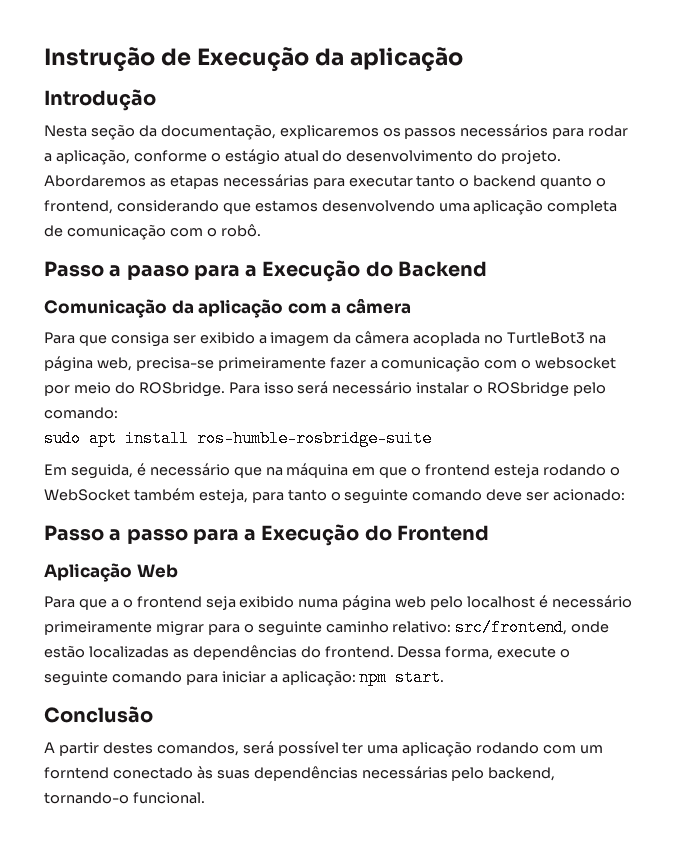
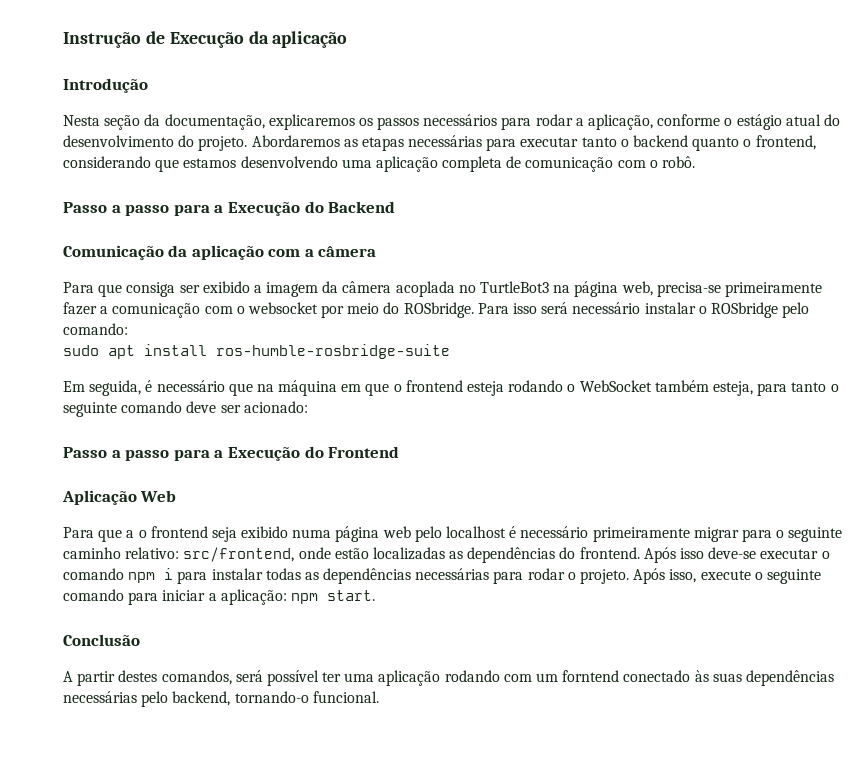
[126,264,189,280] paaso -> [125,205,170,216] passo
[397,646,494,660] Dessa forma, -> [643,547,830,563] [63,568,697,584] Após isso deve-se executar o comando npm i para instalar todas as dependências necessárias para rodar o projeto. Após isso,

